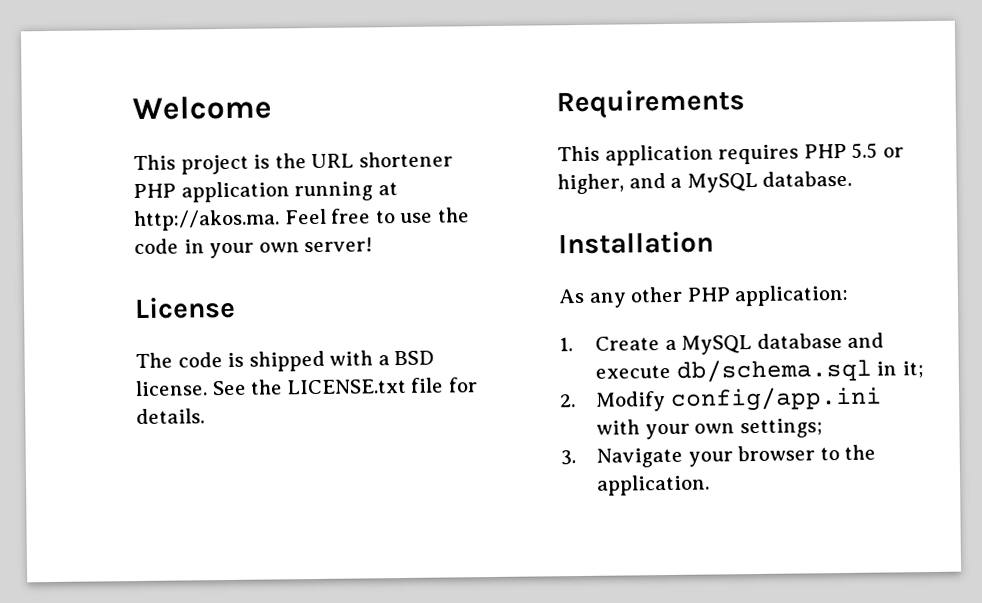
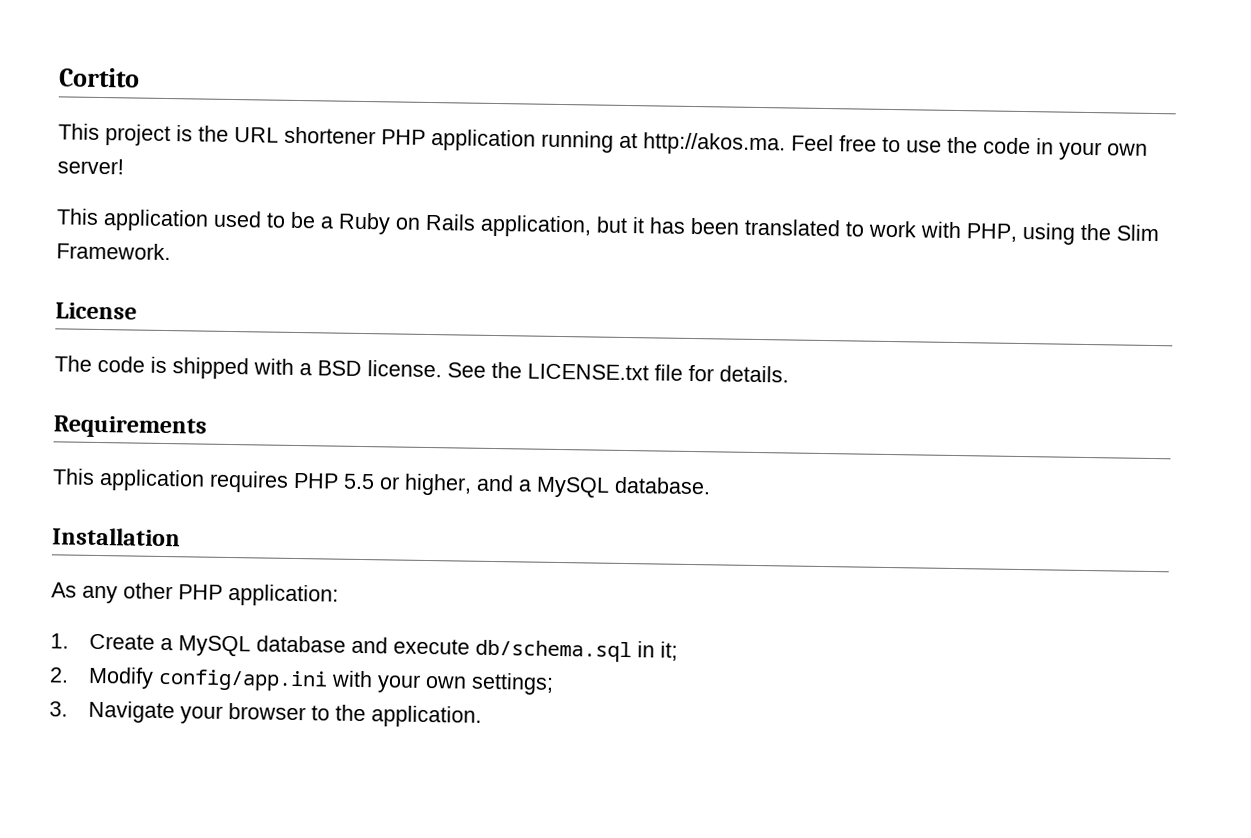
[132,95,272,121] Welcome -> [58,67,140,88] Cortito
(374, 245) none -> [56,208,1160,245] [56,242,171,261] // This application used to be a Ruby on Rails application, but it has been translated to work with PHP, using the Slim Framework.

